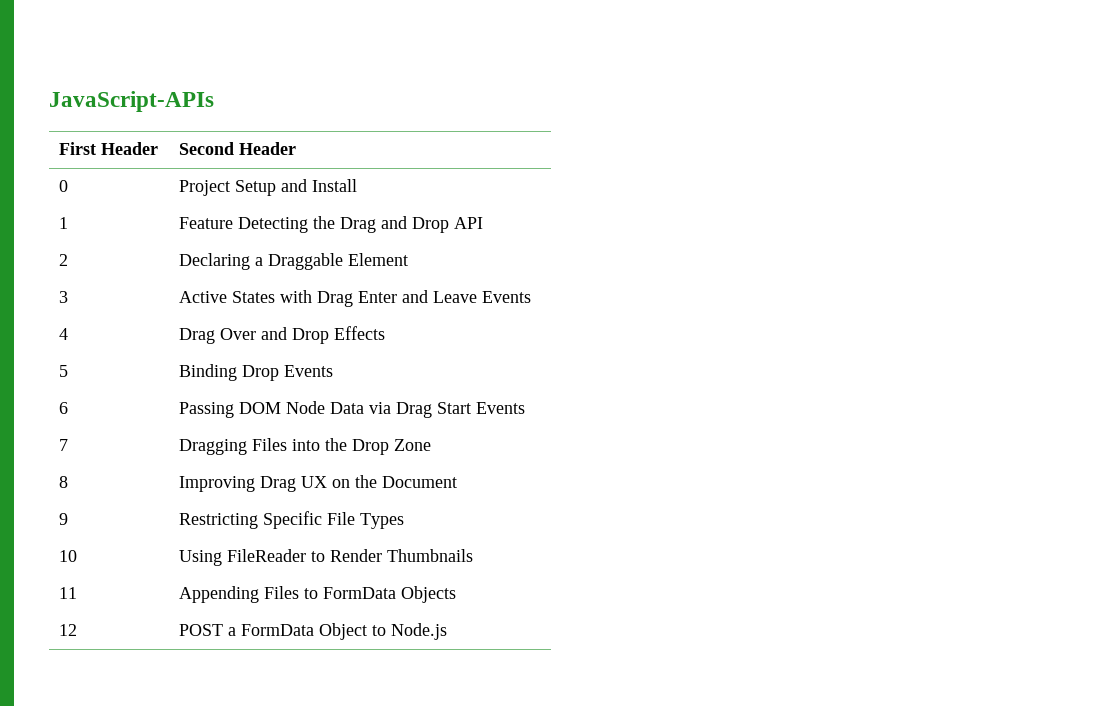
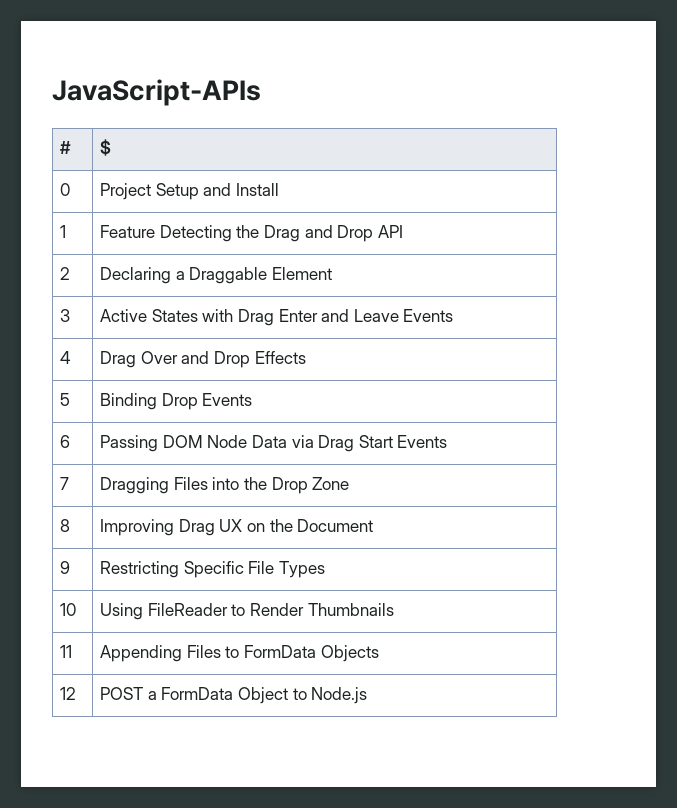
[58,142,158,155] [178,142,296,155] First Header | Second Header -> [60,141,72,154] [100,139,112,156] # | $

